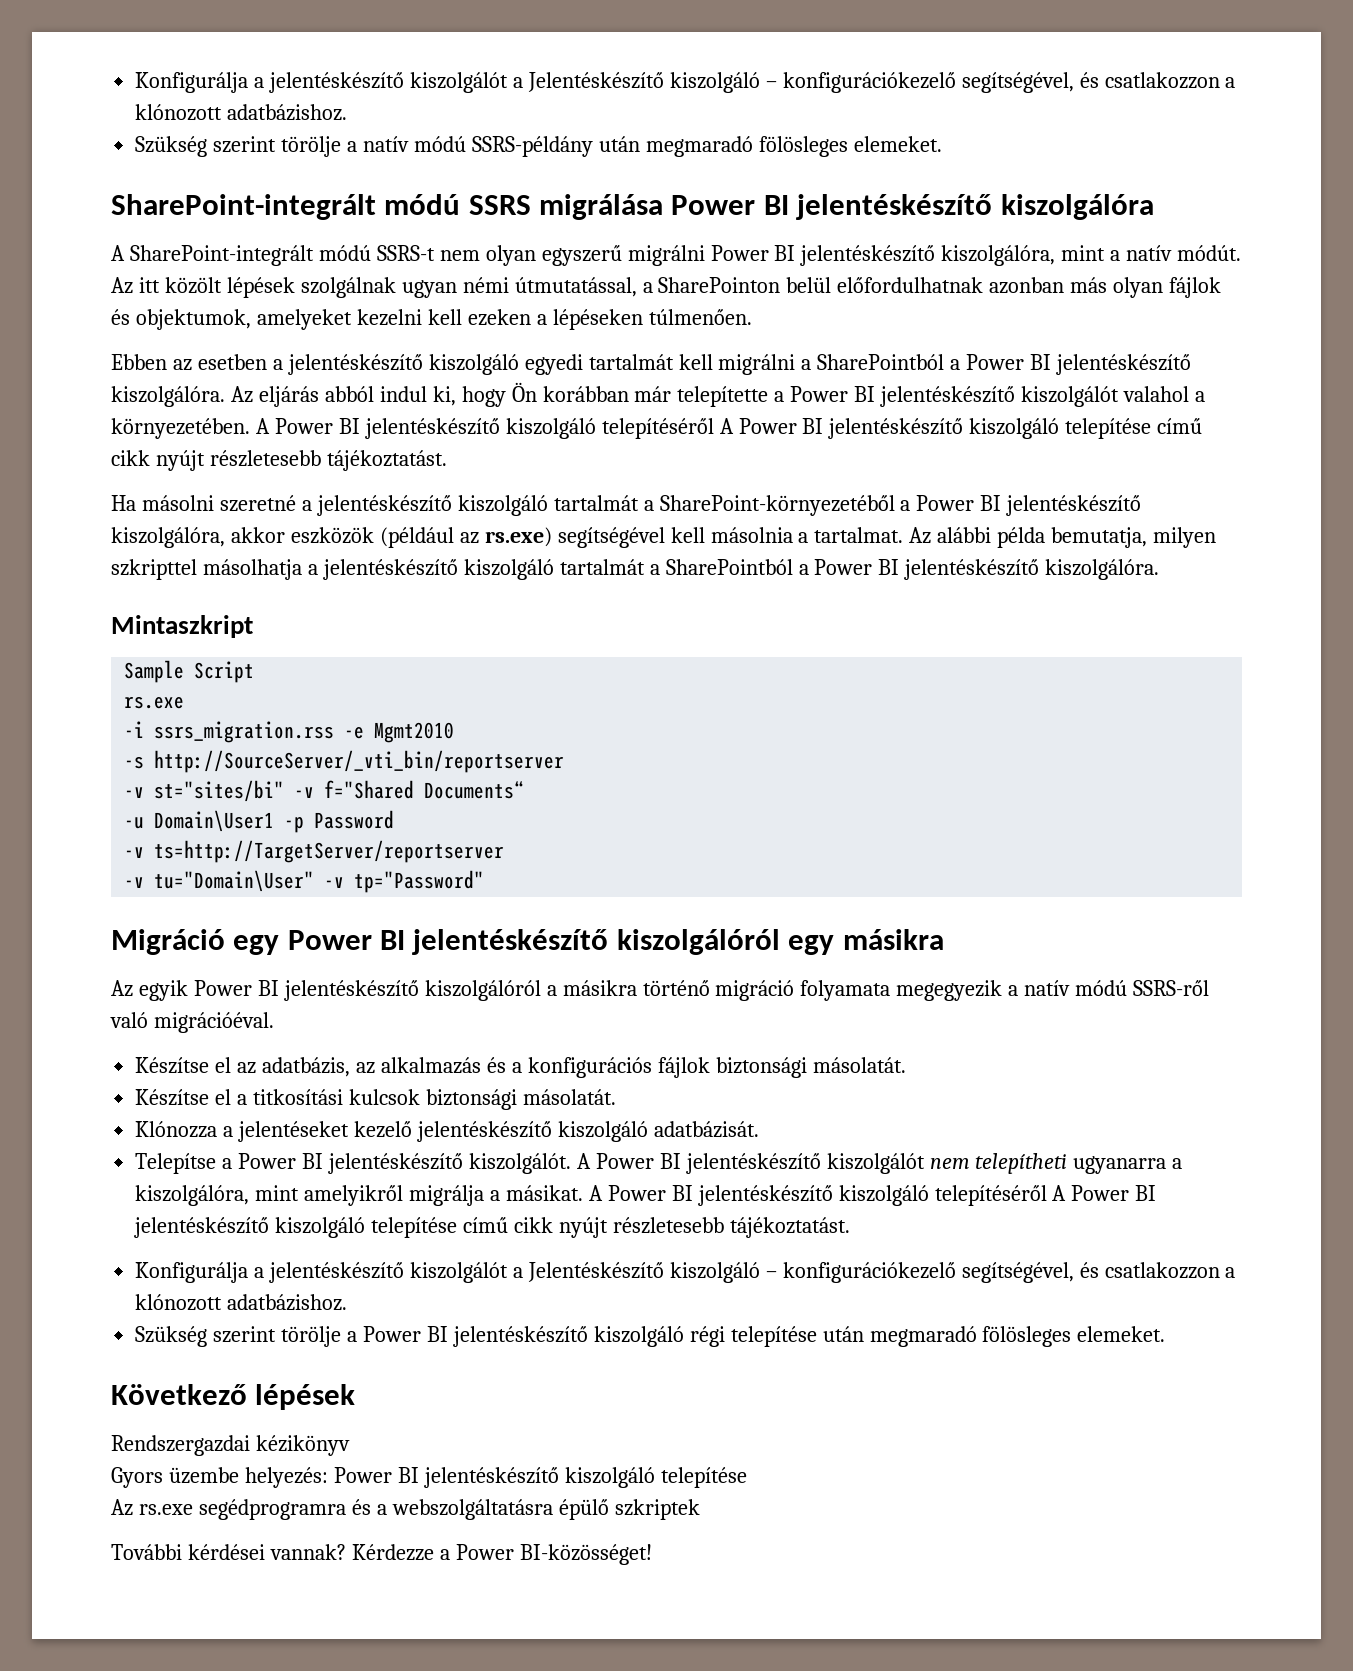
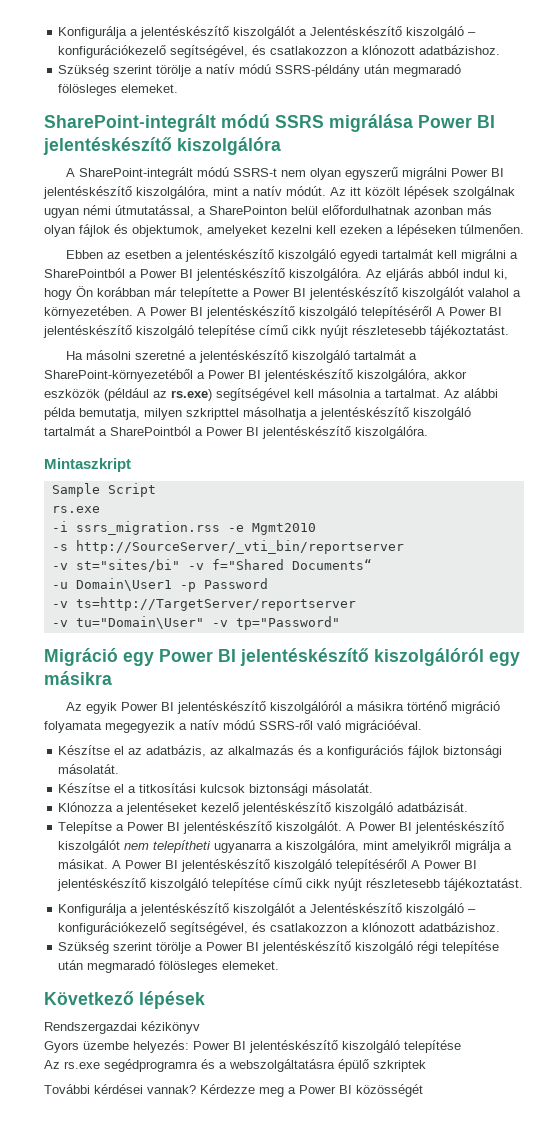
[439,1544,652,1565] a Power BI-közösséget! -> [259,1084,423,1097] meg a Power BI közösségét

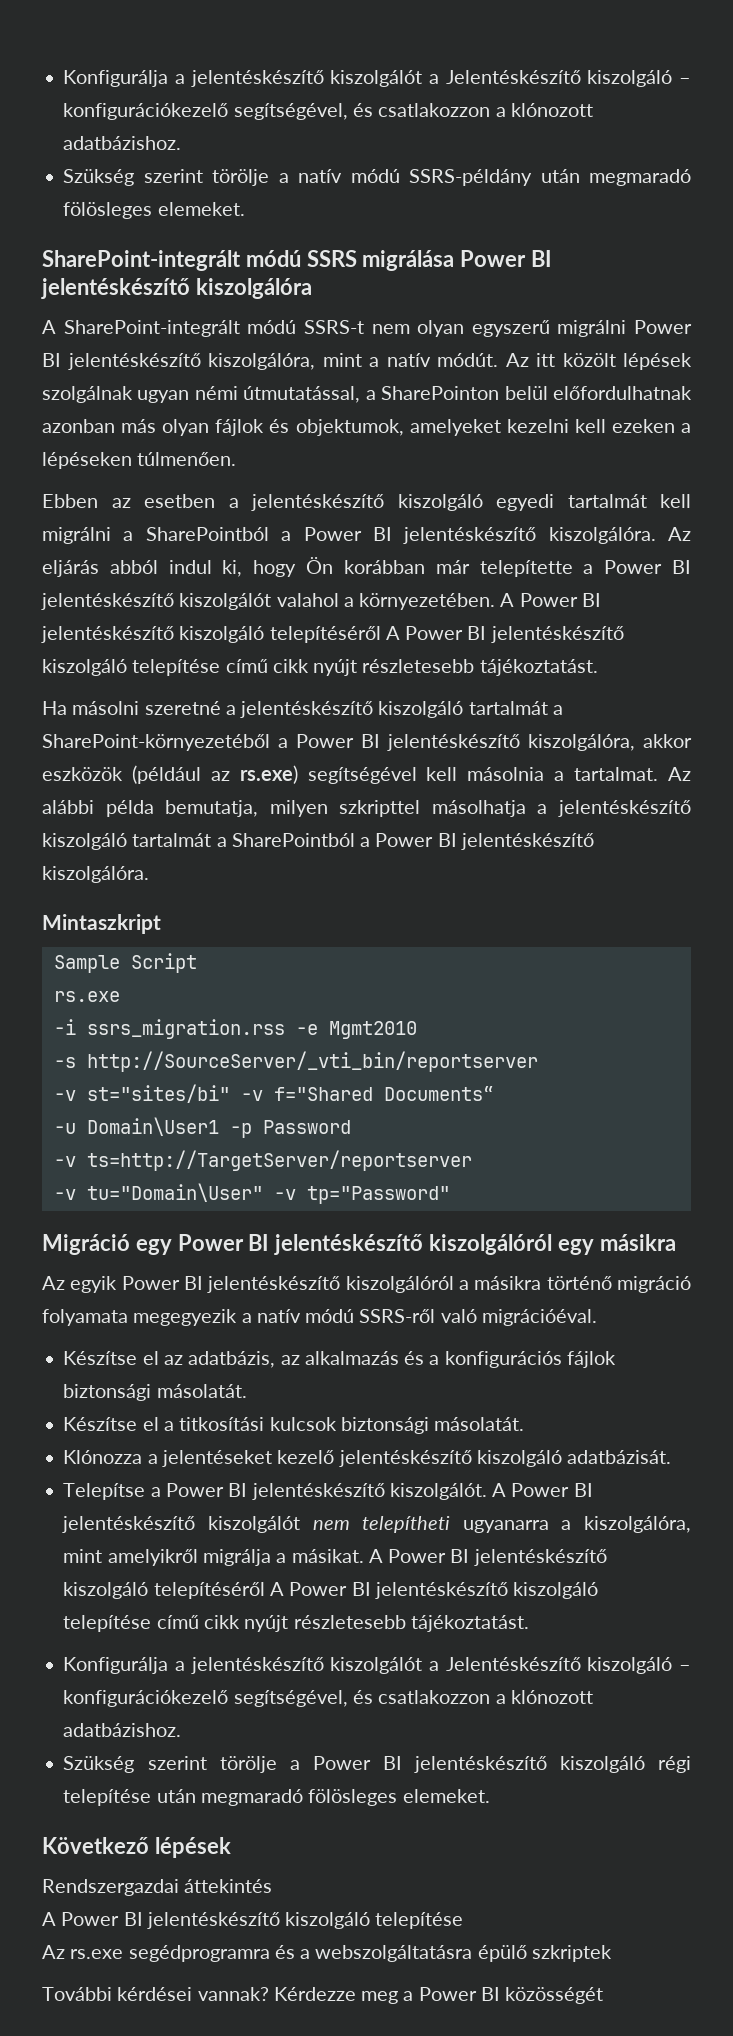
[141,1021,200,1034] [44,1040,189,1053] kézikönyv // Gyors üzembe helyezés: -> [184,1879,273,1893] [42,1912,56,1926] áttekintés // A

